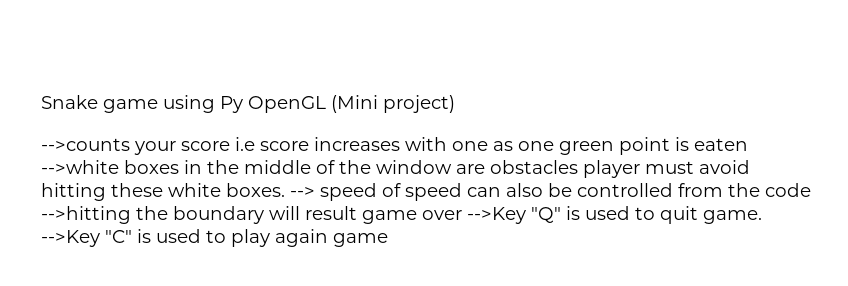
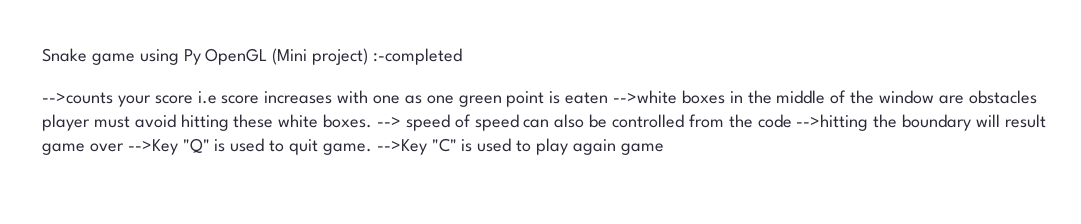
(455, 104) none -> [373,48,463,65] :-completed

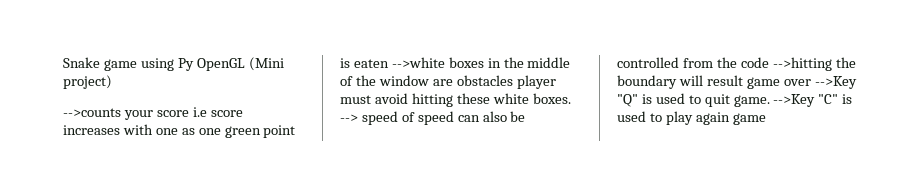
[373,48,463,65] :-completed -> (112, 82) none

